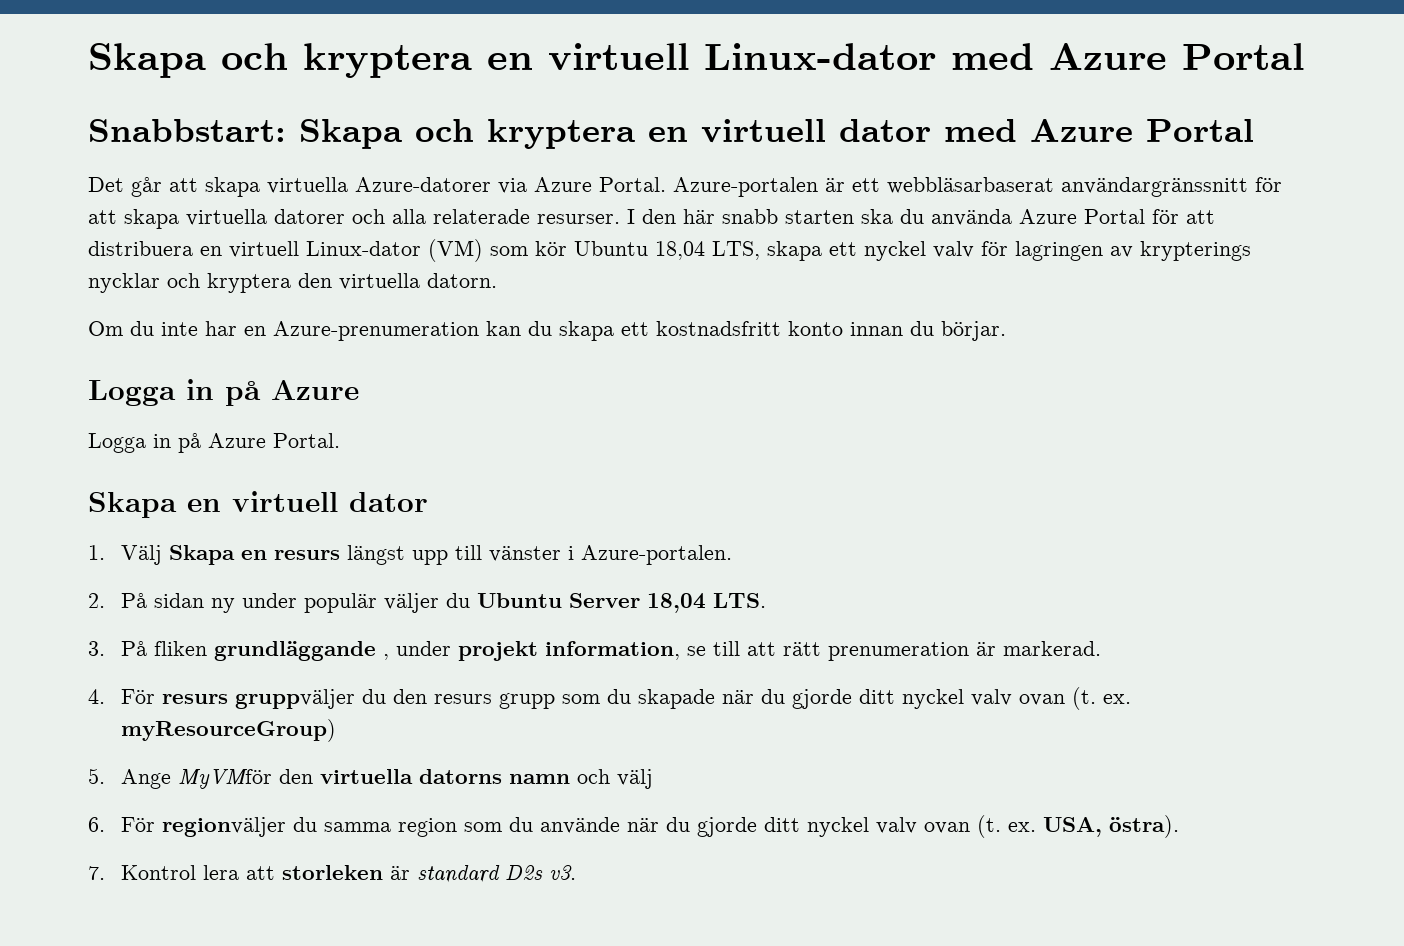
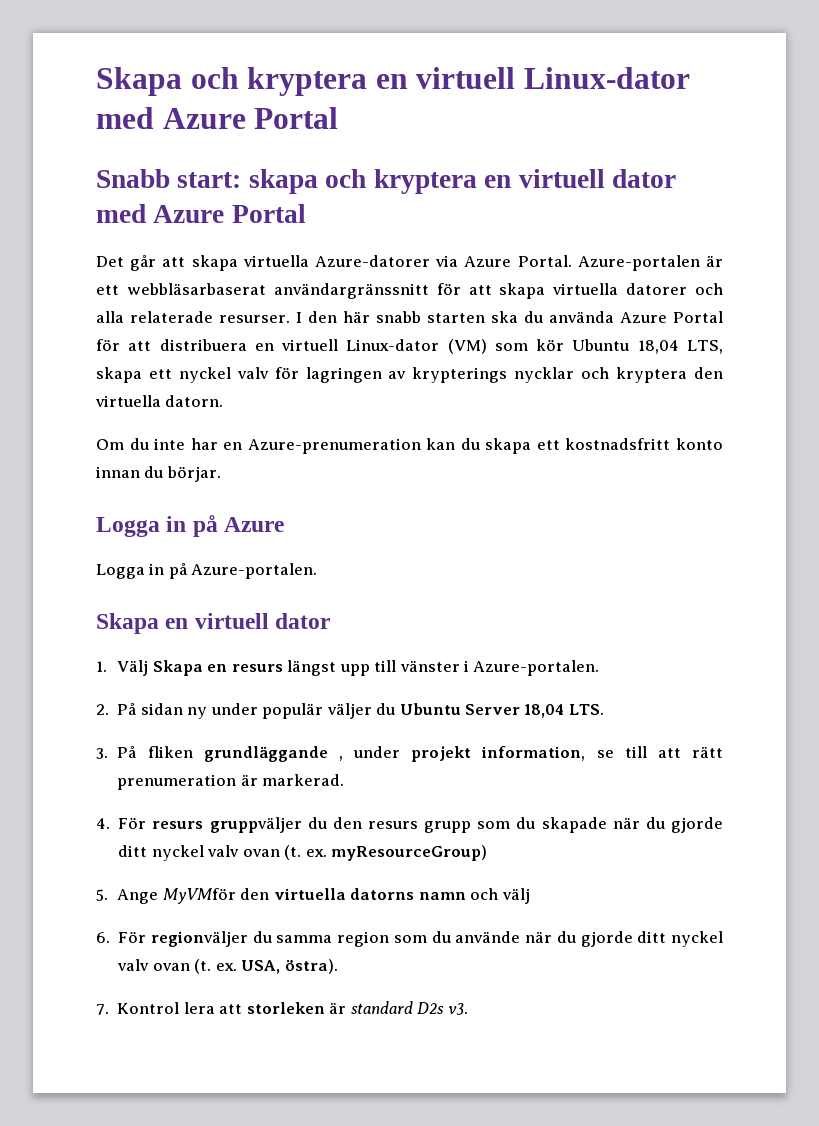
[88,119,402,149] Snabbstart: Skapa -> [96,169,318,194] Snabb start: skapa
[208,433,340,448] Azure Portal. -> [191,563,318,579] Azure-portalen.

